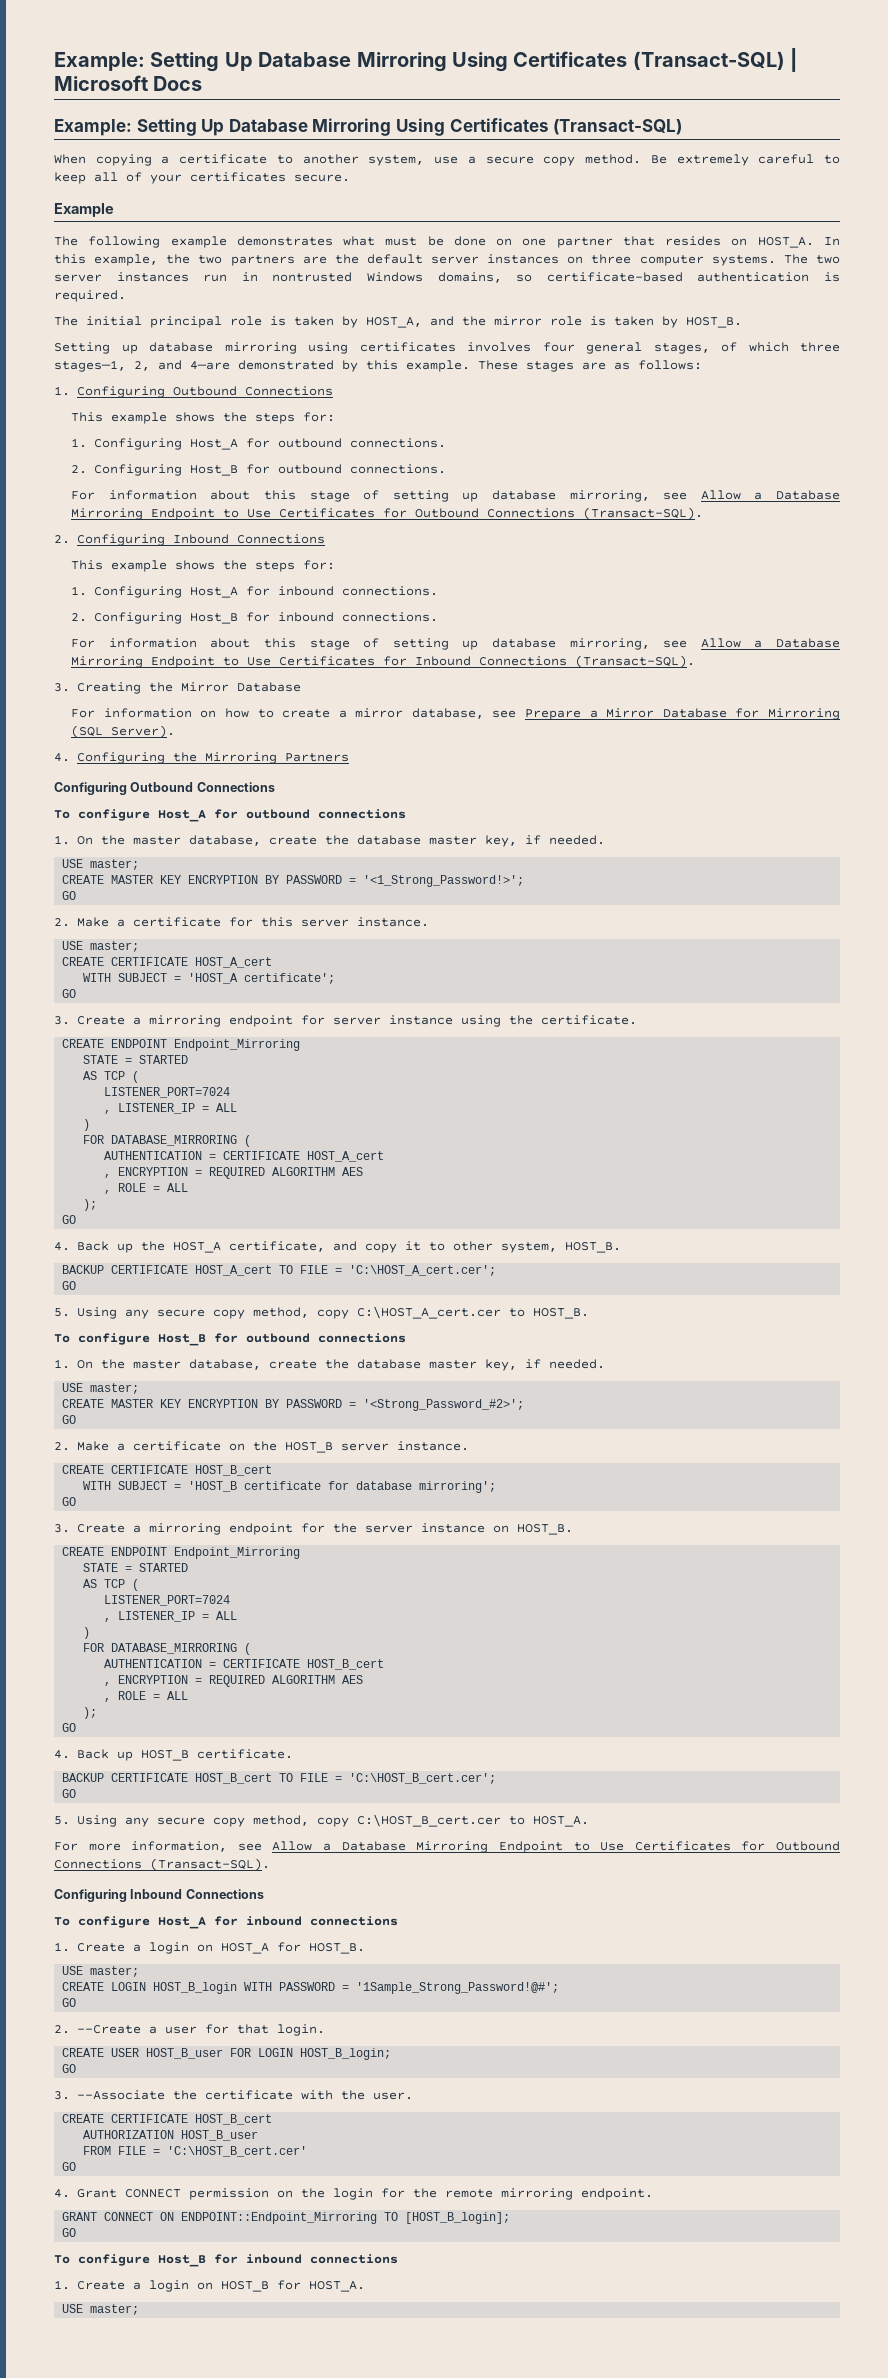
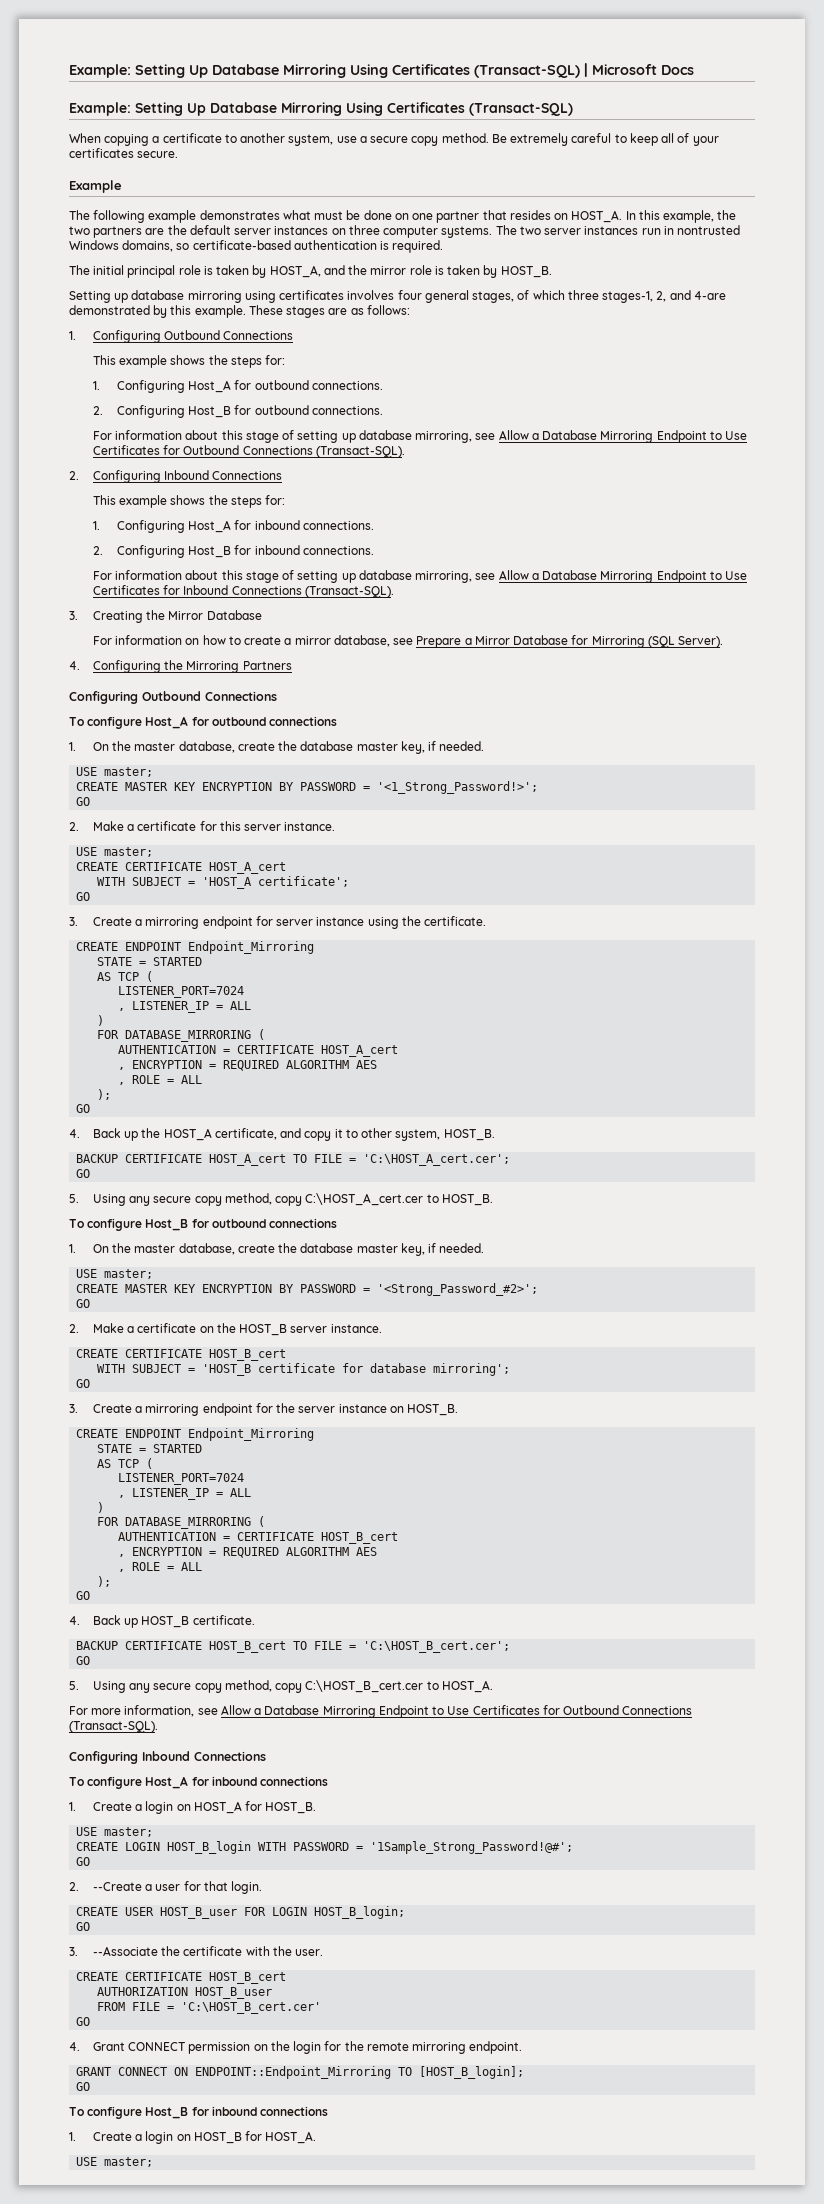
[54,360,126,372] stages—1, -> [602,291,654,303] stages-1,
[190,361,230,370] 4—are -> [693,291,726,300] 4-are

